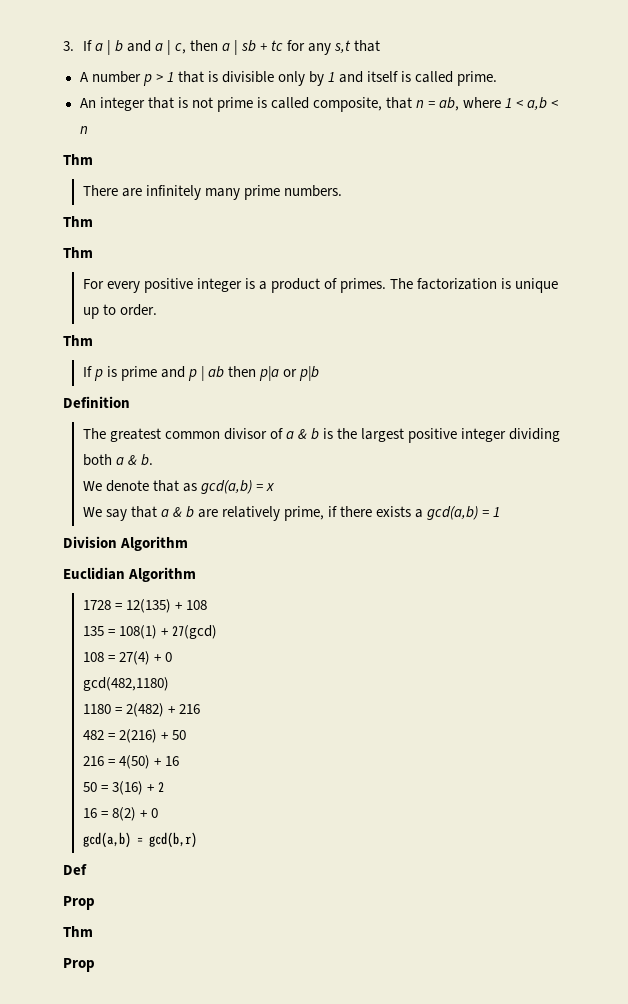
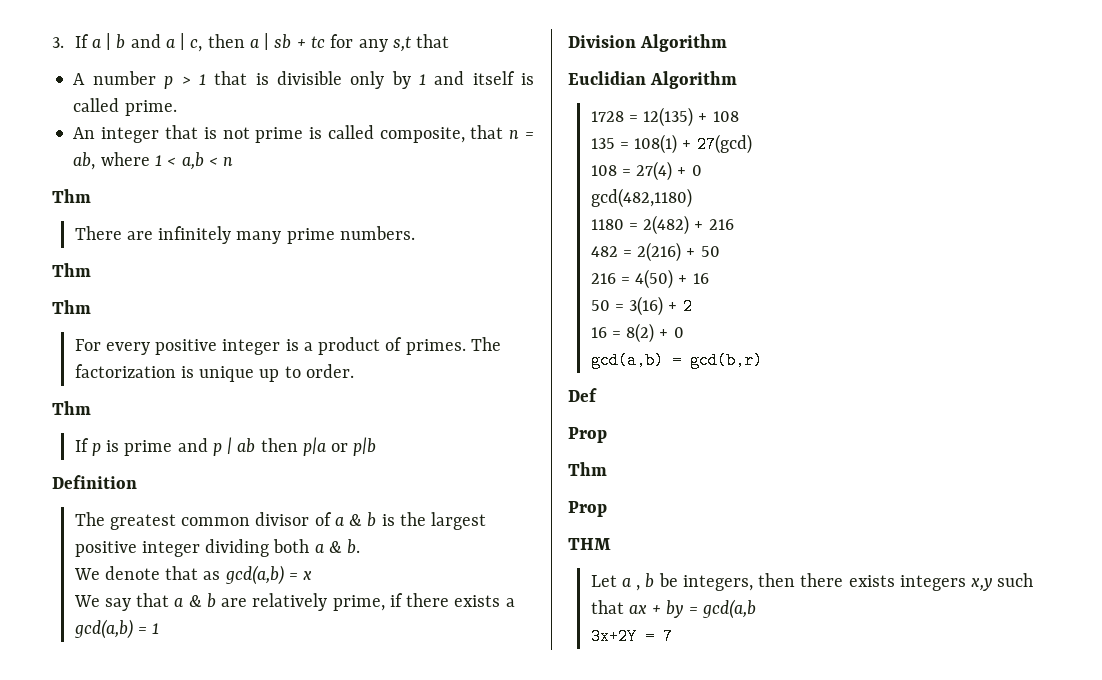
(95, 965) none -> [568,538,611,550] [590,573,1034,591] [590,599,756,619] [590,628,673,645] // THM // Let a , b be integers, then there exists integers x,y such that ax + by = gcd(a,b // 3x+2Y = 7

